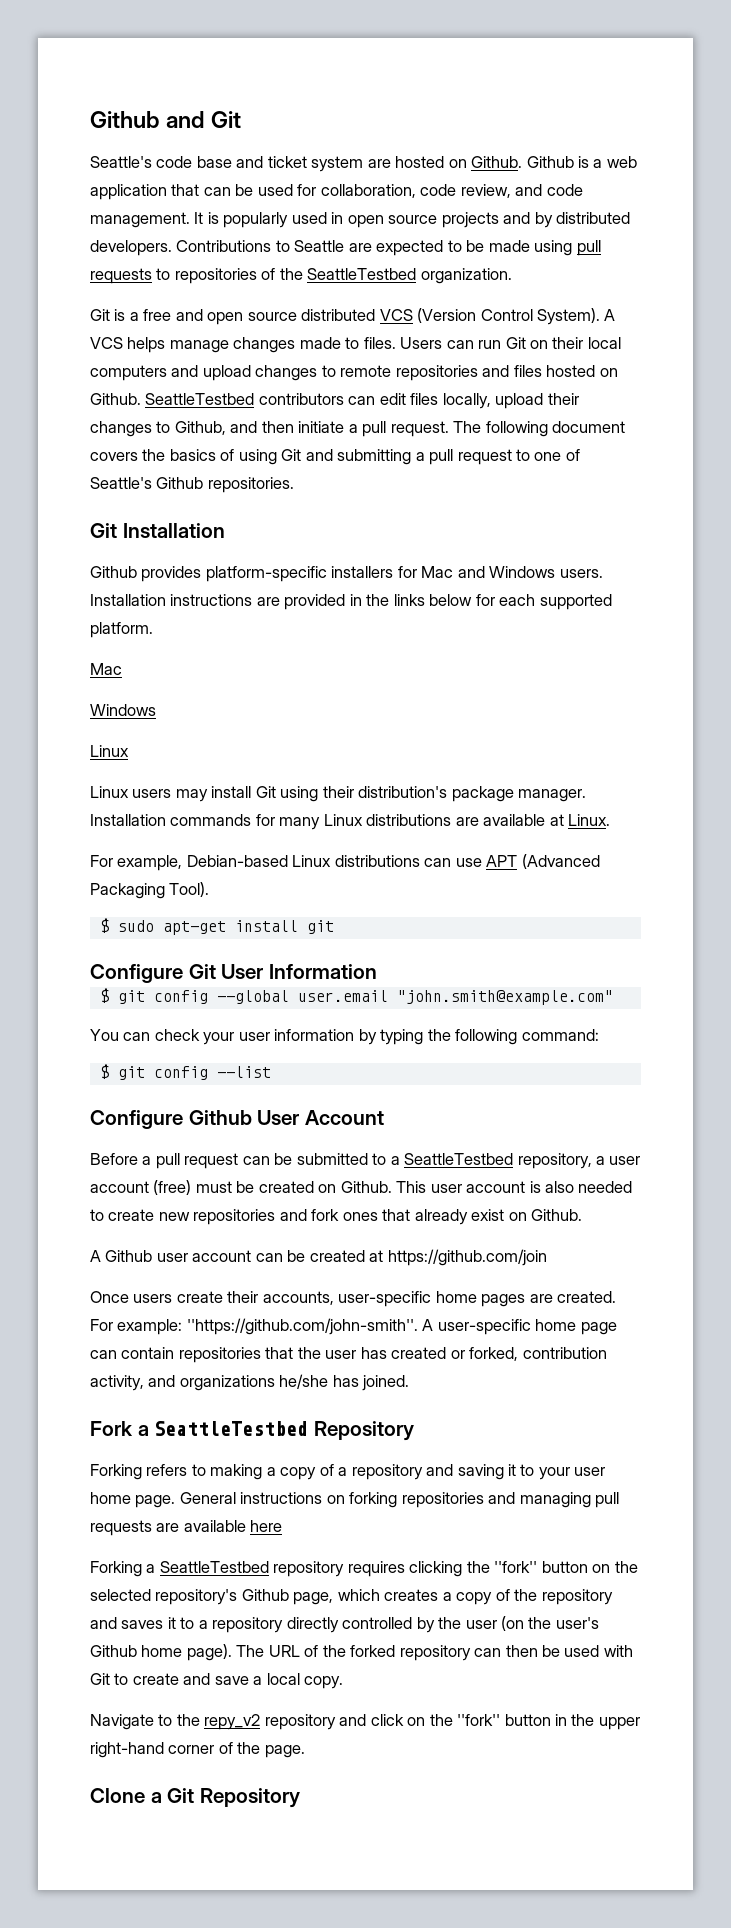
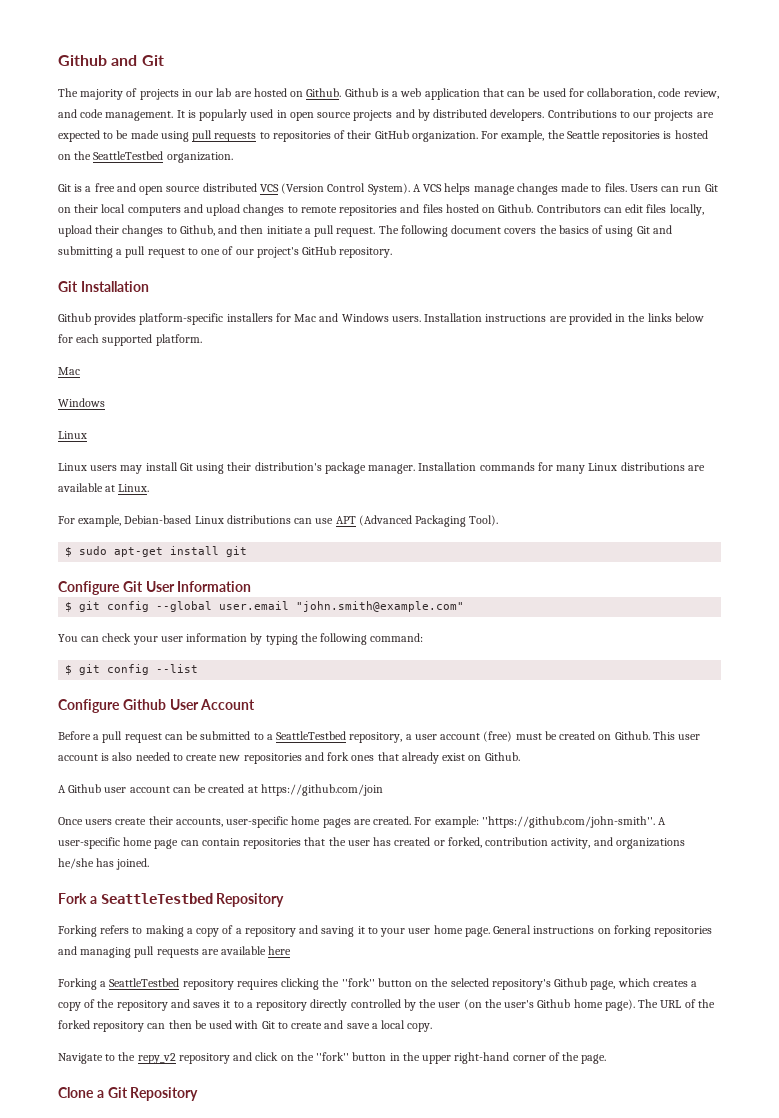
[90,156,364,172] Seattle's code base and ticket system -> [58,88,232,100] The majority of projects in our lab
[294,240,345,252] Seattle -> [633,110,694,121] our projects
(276, 274) none -> [347,130,708,142] [58,154,71,160] their GitHub organization. For example, the Seattle repositories is hosted on
[145,393,344,405] SeattleTestbed contributors -> [536,204,601,213] Contributors
[90,477,294,493] Seattle's Github repositories. -> [235,246,393,258] our project's GitHub repository.

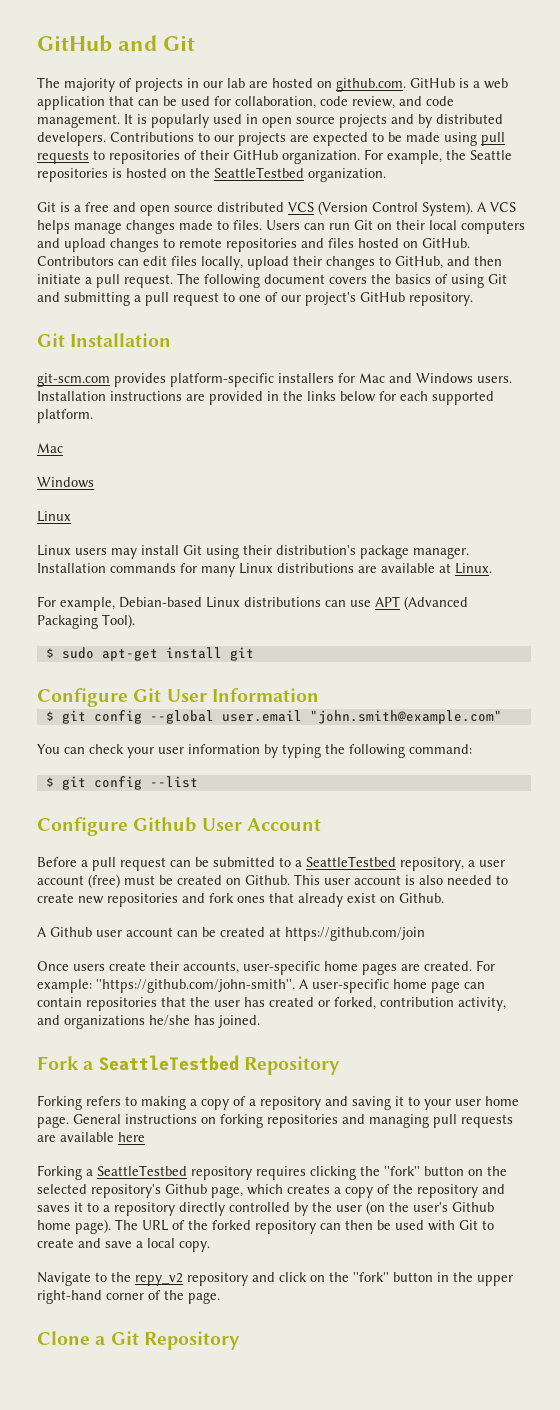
[58,55,107,66] Github -> [37,35,112,52] GitHub
[306,88,378,97] Github. Github -> [336,78,455,92] github.com. GitHub
[498,204,534,213] Github. -> [422,238,470,248] GitHub.
[179,225,215,236] Github, -> [395,256,443,269] GitHub,
[58,313,91,322] Github -> [37,373,110,387] git-scm.com

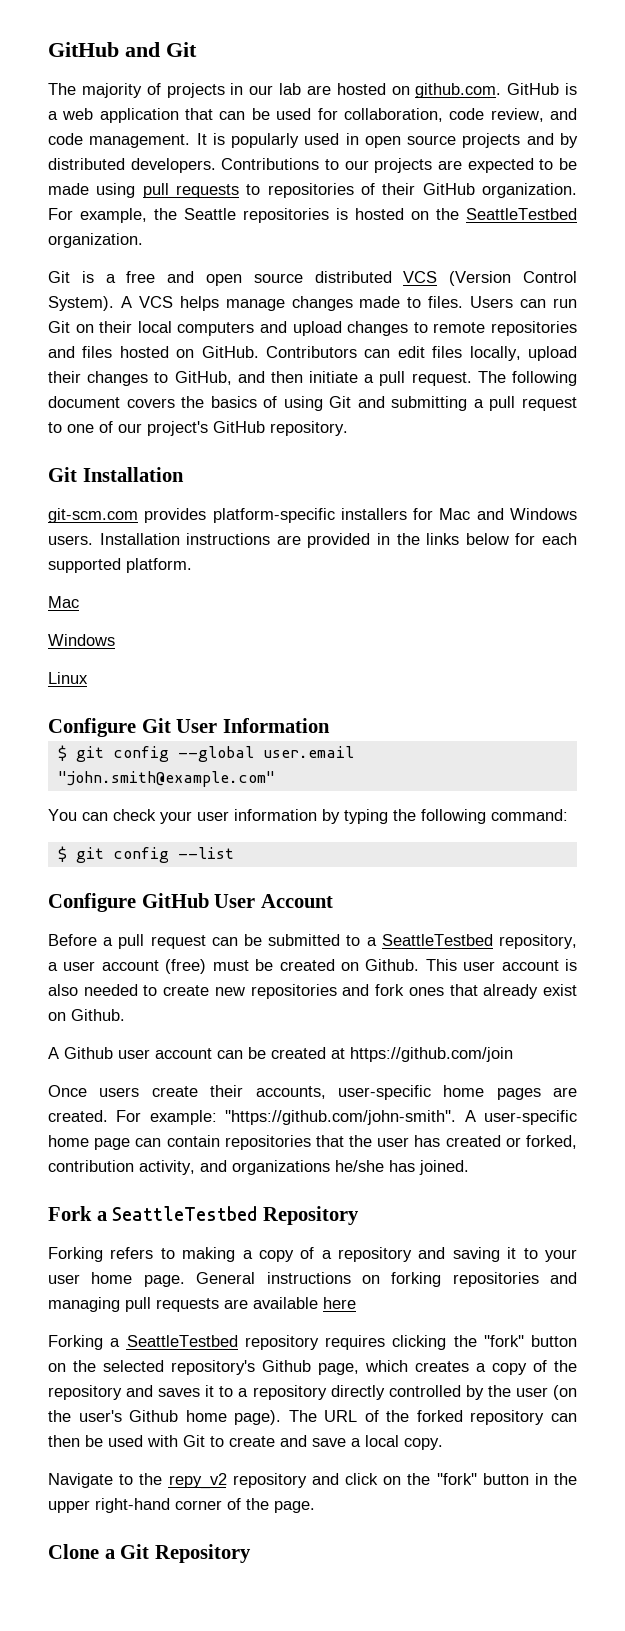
[37,545,469,559] [37,563,492,577] [37,596,468,611] [37,614,135,629] [45,647,254,661] // Linux users may install Git using their distribution's package manager. Installation commands for many Linux distributions are available at Linux. // For example, Debian-based Linux distributions can use APT (Advanced Packaging Tool). // $ sudo apt-get install git -> (88, 678) none
[133,817,197,832] Github -> [141,893,209,908] GitHub

